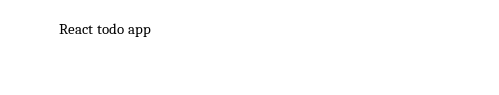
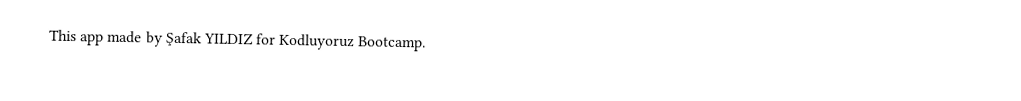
[59,23,151,37] React todo app -> [49,29,427,52] This app made by Şafak YILDIZ for Kodluyoruz Bootcamp.

